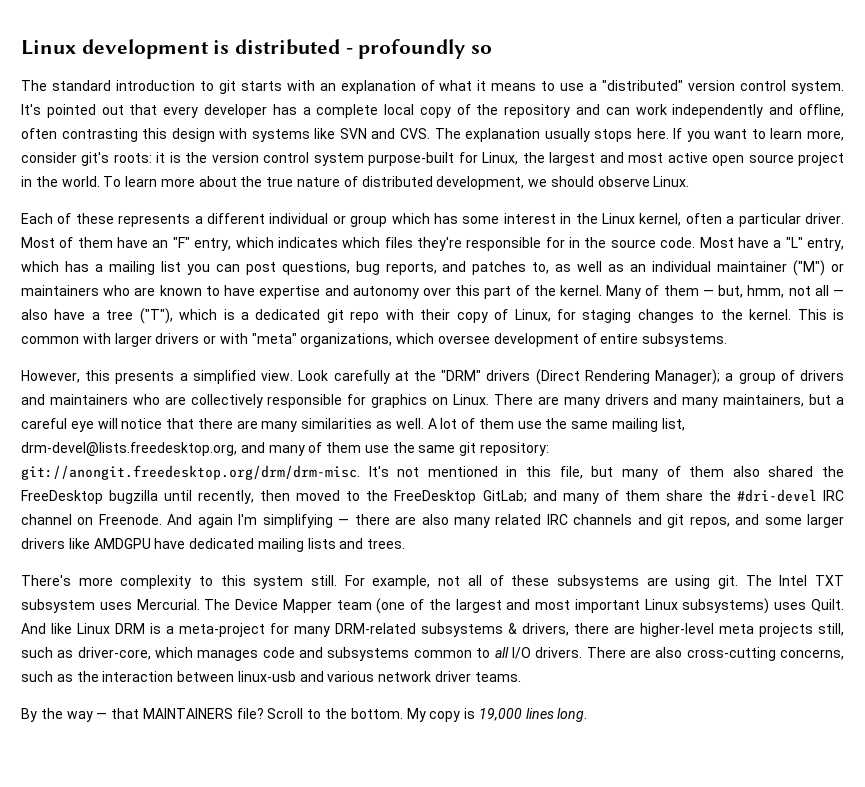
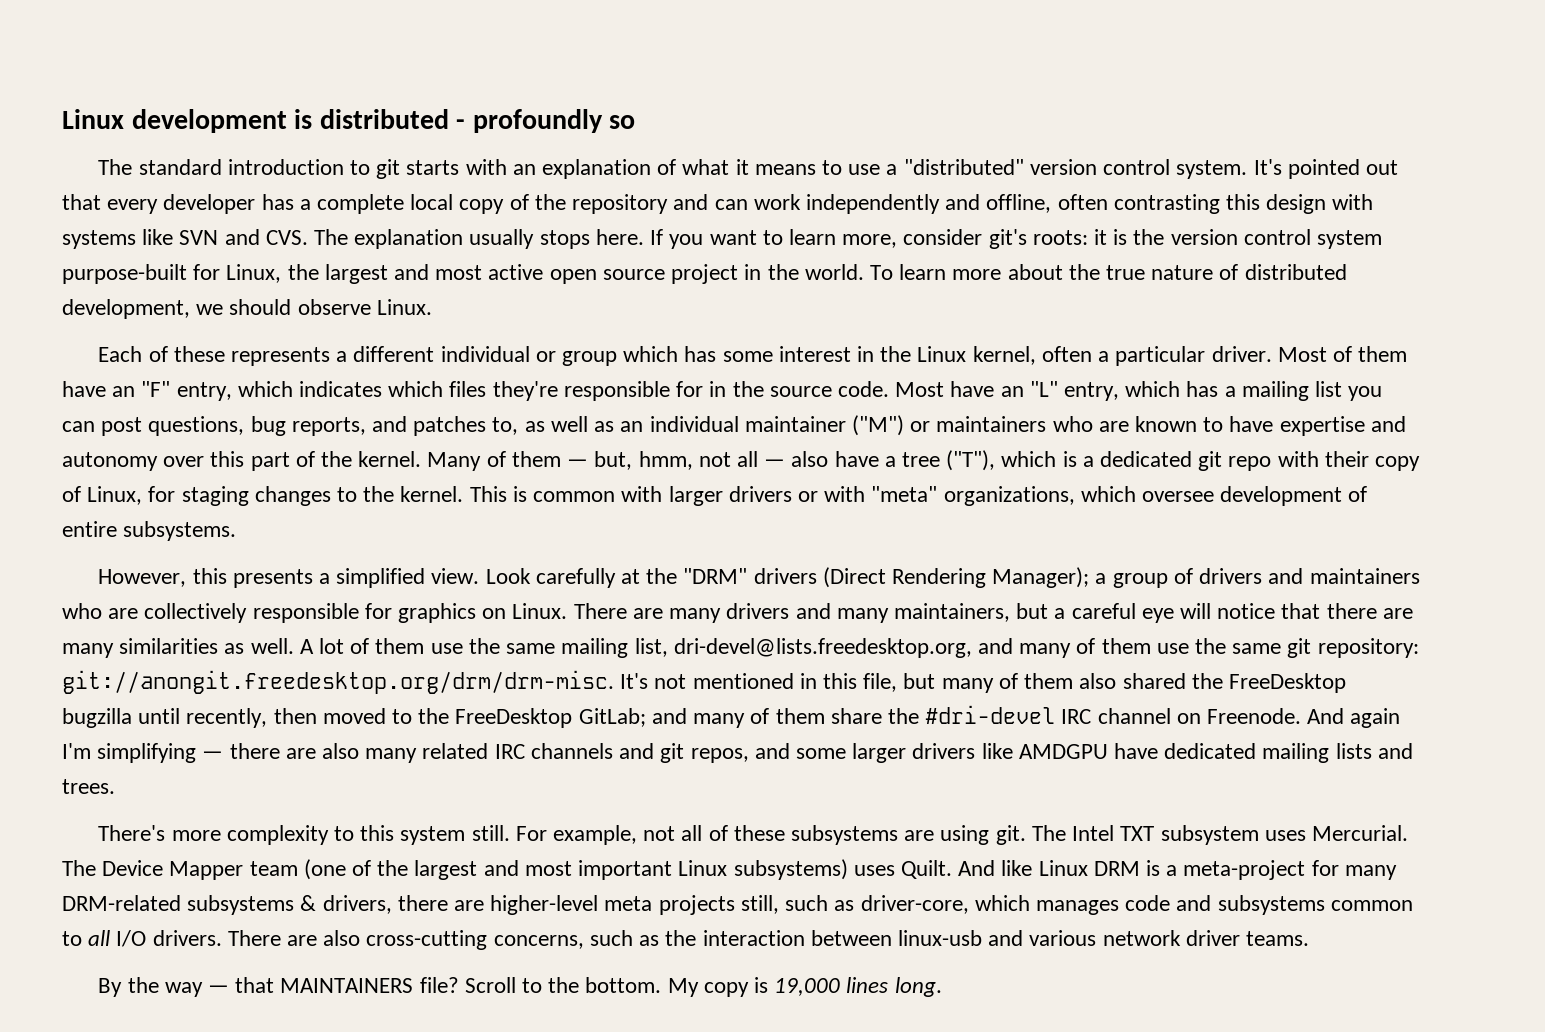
[773,240,782,248] a -> [1000,386,1024,397] an
[21,442,237,456] drm-devel@lists.freedesktop.org, -> [673,638,972,658] dri-devel@lists.freedesktop.org,

